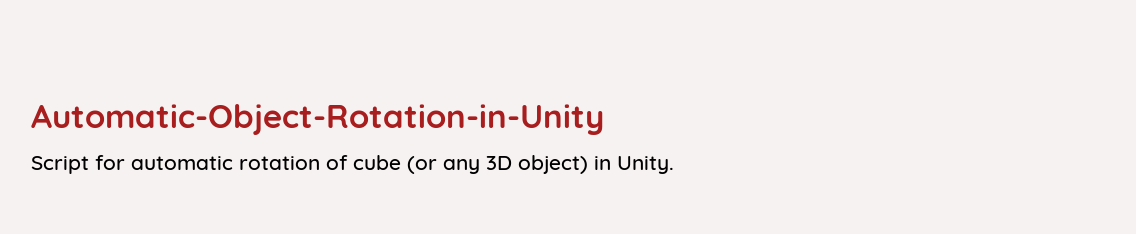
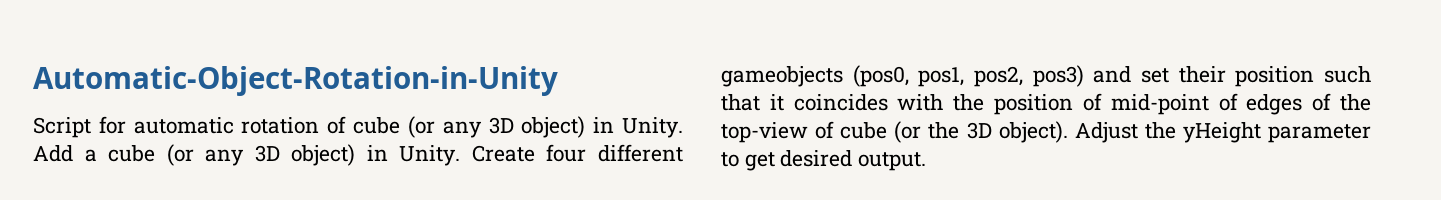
(674, 165) none -> [33,144,683,166] [721,65,1371,87] [721,93,1371,115] [721,121,1371,143] [721,150,927,171] Add a cube (or any 3D object) in Unity. Create four different gameobjects (pos0, pos1, pos2, pos3) and set their position such that it coincides with the position of mid-point of edges of the top-view of cube (or the 3D object). Adjust the yHeight parameter to get desired output.

